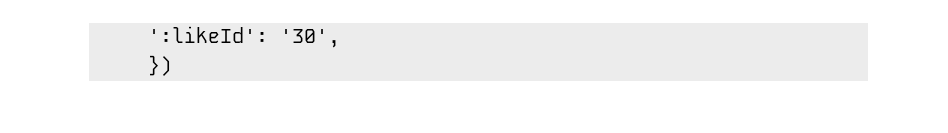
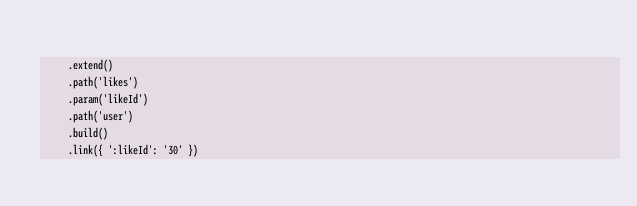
[148,26,341,48] ':likeId': '30', // -> [67,59,113,72] [67,76,138,89] [67,93,148,106] [67,110,133,123] [67,127,108,140] [67,144,183,157] .extend() // .path('likes') // .param('likeId') // .path('user') // .build() // .link({ ':likeId': '30'

